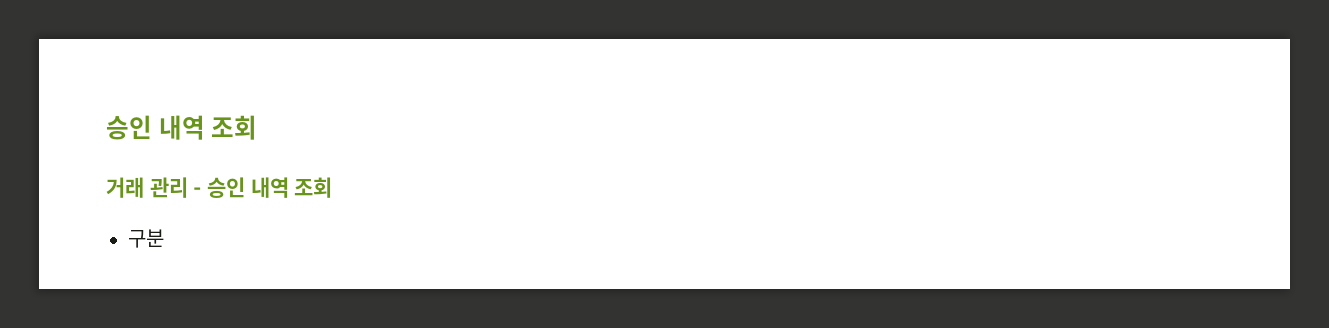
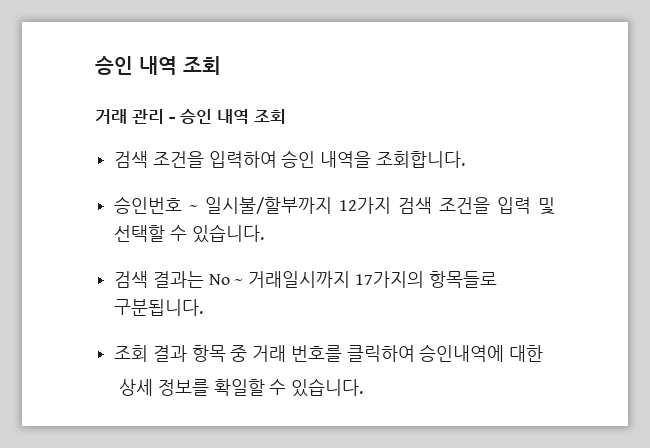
[128,229,164,248] 구분 -> [114,150,465,168] [114,196,555,215] [114,224,264,243] [114,271,497,288] [114,299,204,316] [114,344,544,362] [119,378,363,397] 검색 조건을 입력하여 승인 내역을 조회합니다. // 승인번호 ~ 일시불/할부까지 12가지 검색 조건을 입력 및 선택할 수 있습니다. // 검색 결과는 No ~ 거래일시까지 17가지의 항목들로 구분됩니다. // 조회 결과 항목 중 거래 번호를 클릭하여 승인내역에 대한 // 상세 정보를 확일할 수 있습니다.

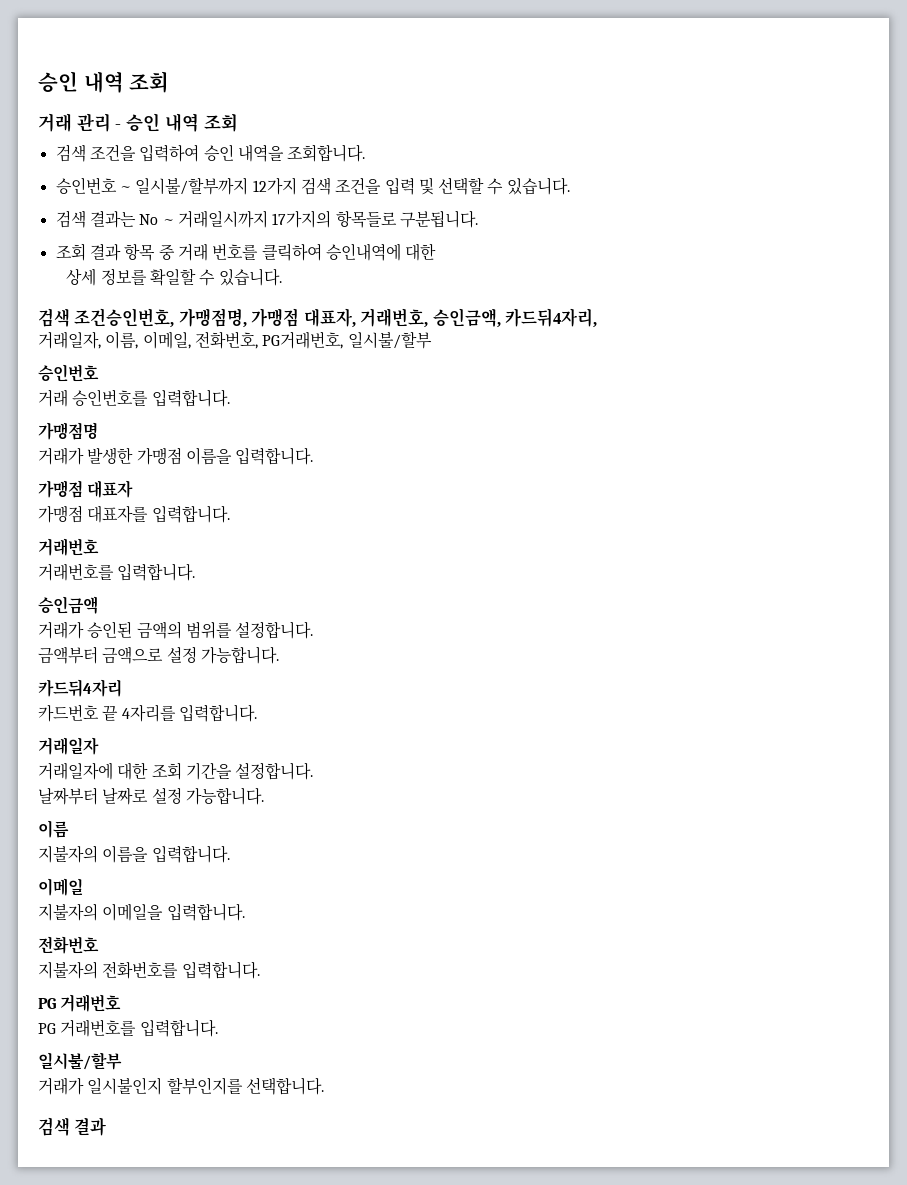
(363, 387) none -> [38,308,598,328] [38,331,432,349] [38,364,99,382] [38,389,230,407] [38,422,98,440] [38,447,314,465] [38,480,134,498] [38,505,230,523] [38,538,99,556] [38,563,196,581] [38,596,98,614] [38,621,314,639] [38,646,279,664] [38,679,122,697] [38,704,257,722] [38,737,99,755] [38,762,314,780] [38,787,264,805] [38,820,69,838] [38,845,230,863] [38,878,83,896] [38,903,245,921] [38,936,99,954] [38,961,260,979] [38,994,122,1012] [38,1019,218,1037] [38,1052,122,1070] [38,1077,324,1095] [38,1117,107,1136] // 검색 조건승인번호, 가맹점명, 가맹점 대표자, 거래번호, 승인금액, 카드뒤4자리, // 거래일자, 이름, 이메일, 전화번호, PG거래번호, 일시불/할부 // 승인번호 // 거래 승인번호를 입력합니다. // 가맹점명 // 거래가 발생한 가맹점 이름을 입력합니다. // 가맹점 대표자 // 가맹점 대표자를 입력합니다. // 거래번호 // 거래번호를 입력합니다. // 승인금액 // 거래가 승인된 금액의 범위를 설정합니다. // 금액부터 금액으로 설정 가능합니다. // 카드뒤4자리 // 카드번호 끝 4자리를 입력합니다. // 거래일자 // 거래일자에 대한 조회 기간을 설정합니다. // 날짜부터 날짜로 설정 가능합니다. // 이름 // 지불자의 이름을 입력합니다. // 이메일 // 지불자의 이메일을 입력합니다. // 전화번호 // 지불자의 전화번호를 입력합니다. // PG 거래번호 // PG 거래번호를 입력합니다. // 일시불/할부 // 거래가 일시불인지 할부인지를 선택합니다. // 검색 결과

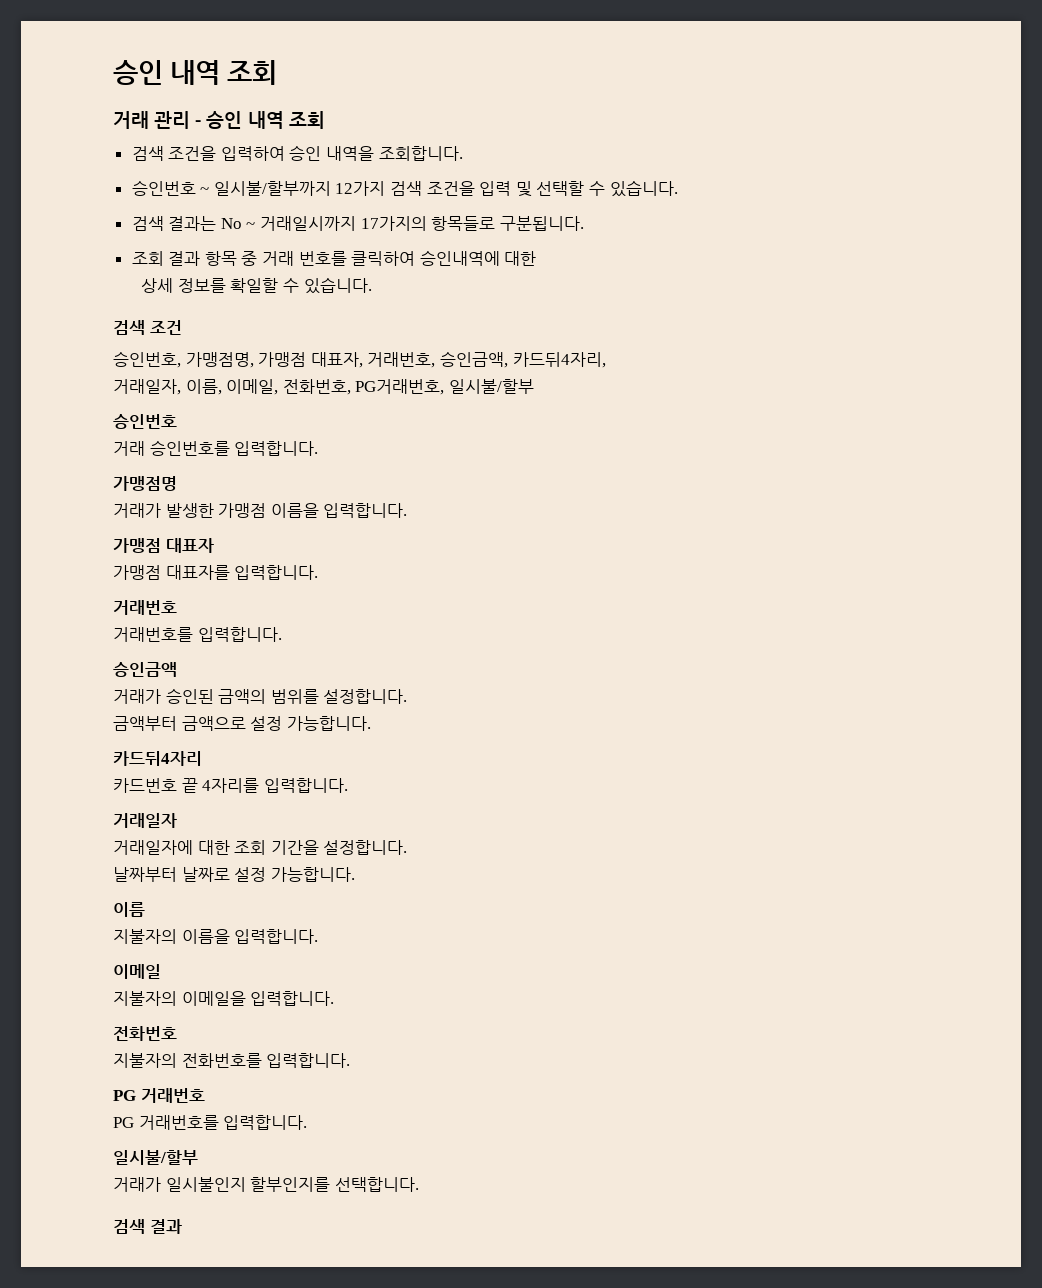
[74,308,175,328] 조건승인번호, -> [149,320,182,335] [113,351,181,368] 조건 // 승인번호,

